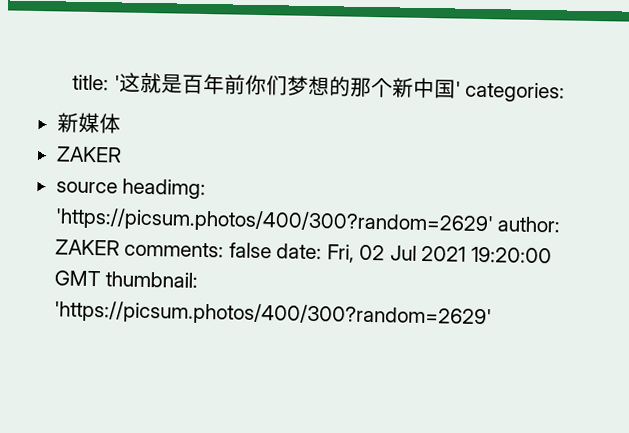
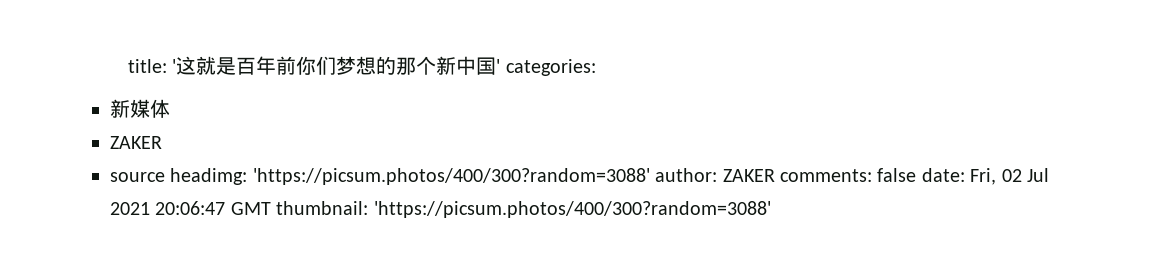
[54,207,494,236] 'https://picsum.photos/400/300?random=2629' -> [252,168,650,185] 'https://picsum.photos/400/300?random=3088'
[470,246,552,264] 19:20:00 -> [155,201,226,215] 20:06:47
[53,300,492,329] 'https://picsum.photos/400/300?random=2629' -> [373,201,771,218] 'https://picsum.photos/400/300?random=3088'

